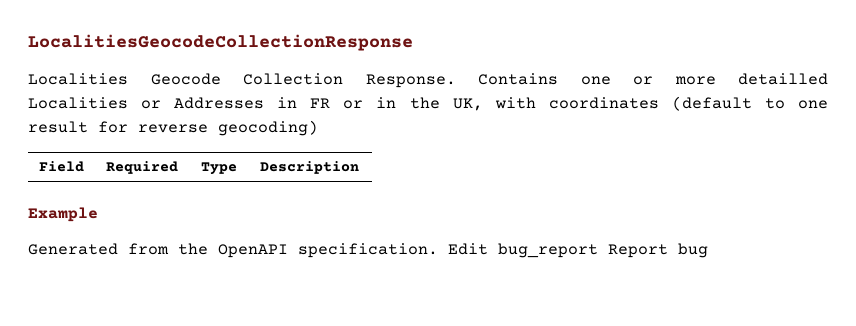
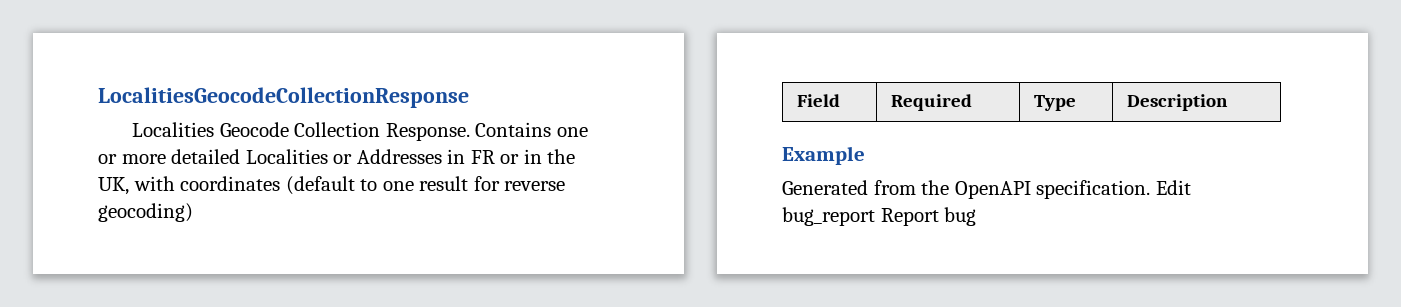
[738,73,828,85] detailled -> [171,149,241,164] detailed

